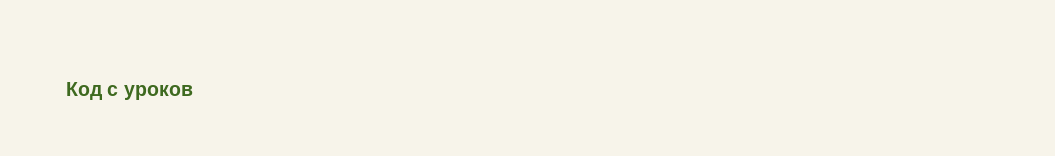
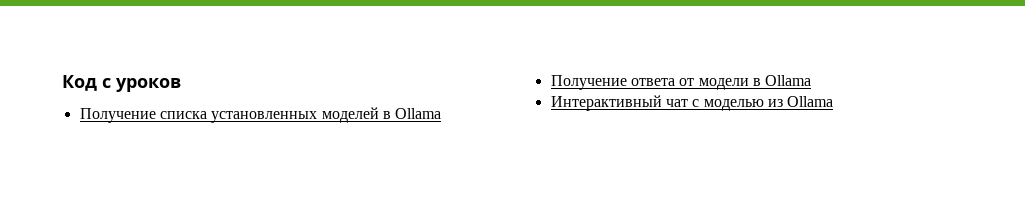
(193, 92) none -> [79,107,442,123] [550,75,812,90] [550,95,834,111] // Получение списка установленных моделей в Ollama // Получение ответа от модели в Ollama // Интерактивный чат с моделью из Ollama

